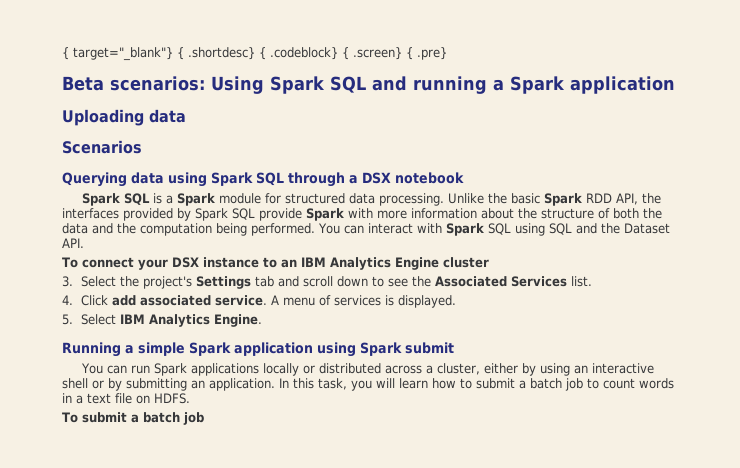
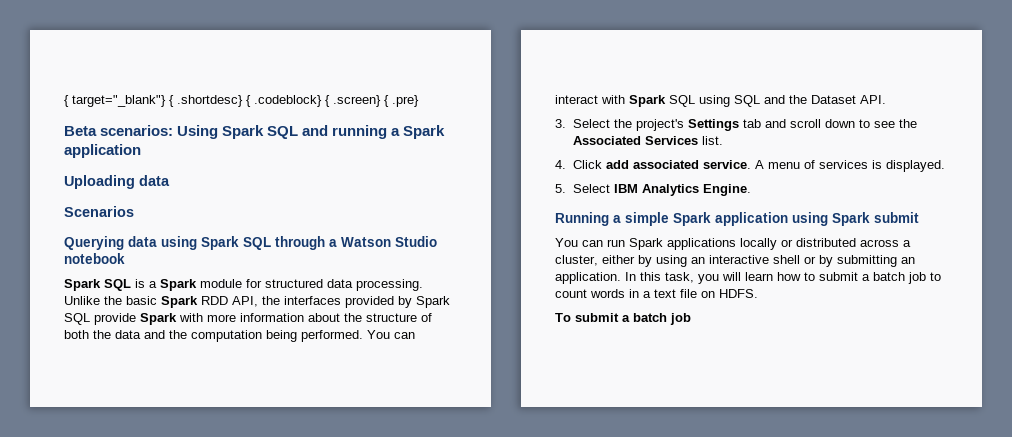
[362,172,391,184] DSX -> [341,236,437,247] Watson Studio
[62,257,489,270] // To connect your DSX instance to an IBM Analytics Engine cluster -> (886, 99) none

